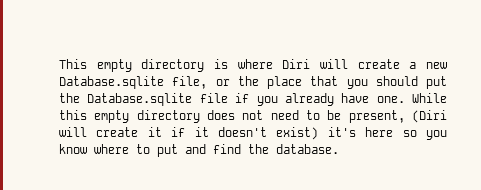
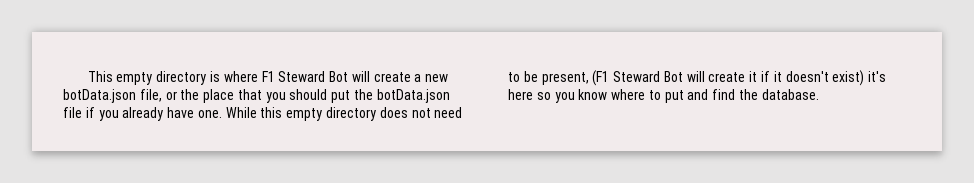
[282,59,311,69] Diri -> [261,71,349,82] F1 Steward Bot
[59,76,164,89] Database.sqlite -> [63,89,136,103] botData.json
[87,93,193,106] Database.sqlite -> [376,89,450,103] botData.json
[412,110,447,123] (Diri -> [592,70,683,86] (F1 Steward Bot

